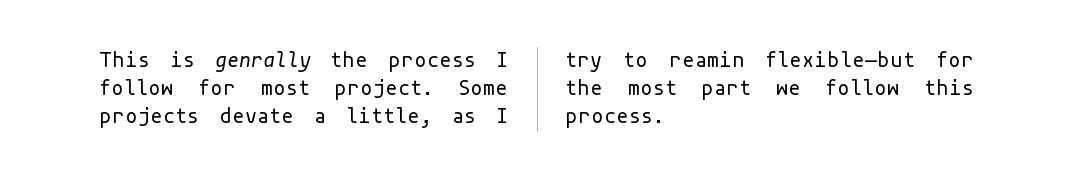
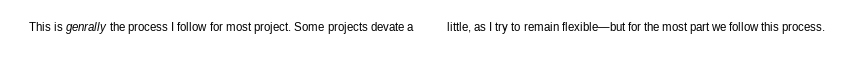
[668,51,745,67] reamin -> [523,22,559,31] remain

